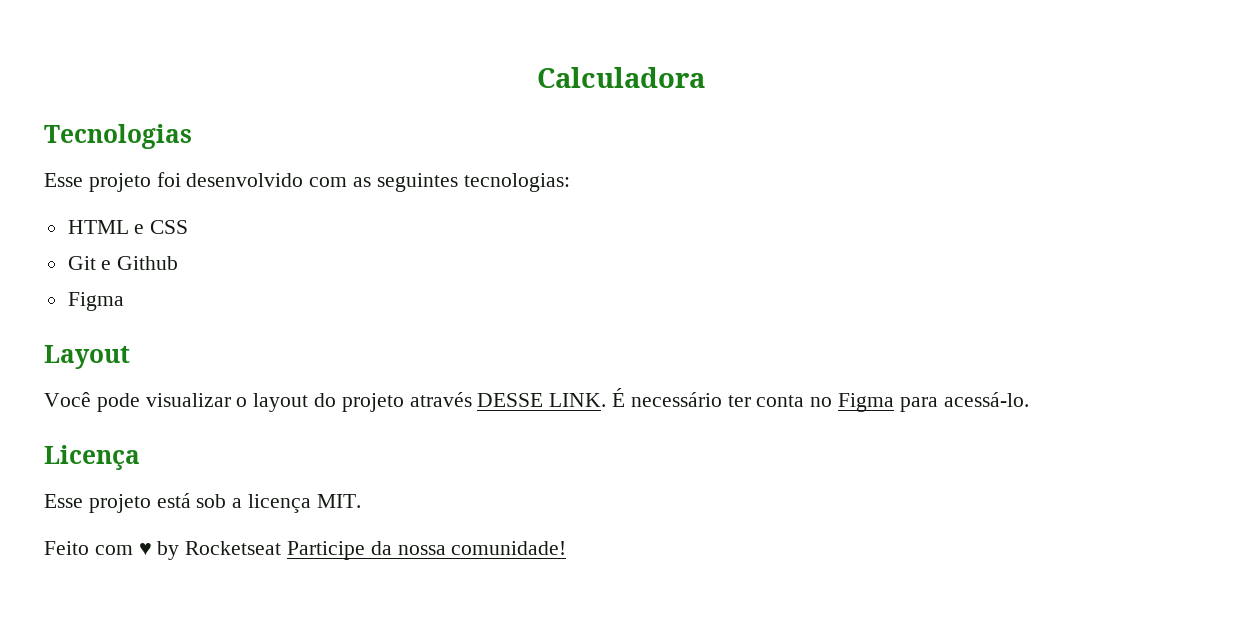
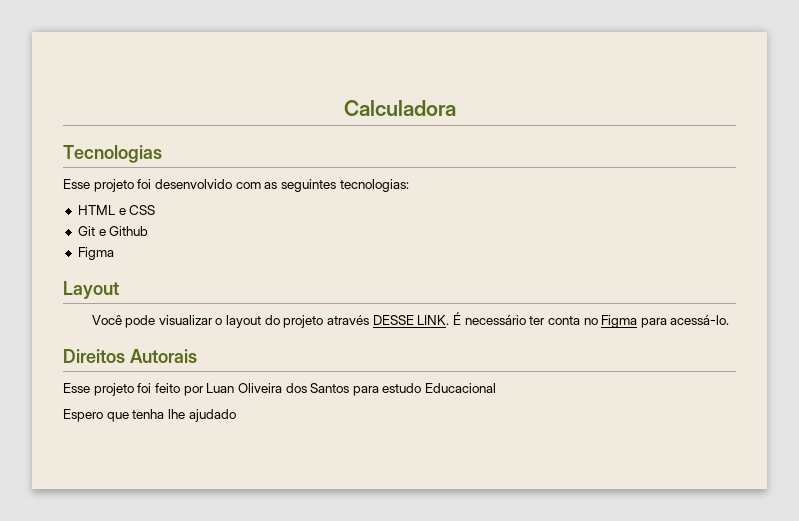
[44,445,140,470] [44,493,361,513] [44,541,567,560] Licença // Esse projeto está sob a licença MIT. // Feito com ♥ by Rocketseat Participe da nossa comunidade! -> [63,349,197,363] [63,383,497,396] [63,409,236,422] Direitos Autorais // Esse projeto foi feito por Luan Oliveira dos Santos para estudo Educacional // Espero que tenha lhe ajudado

